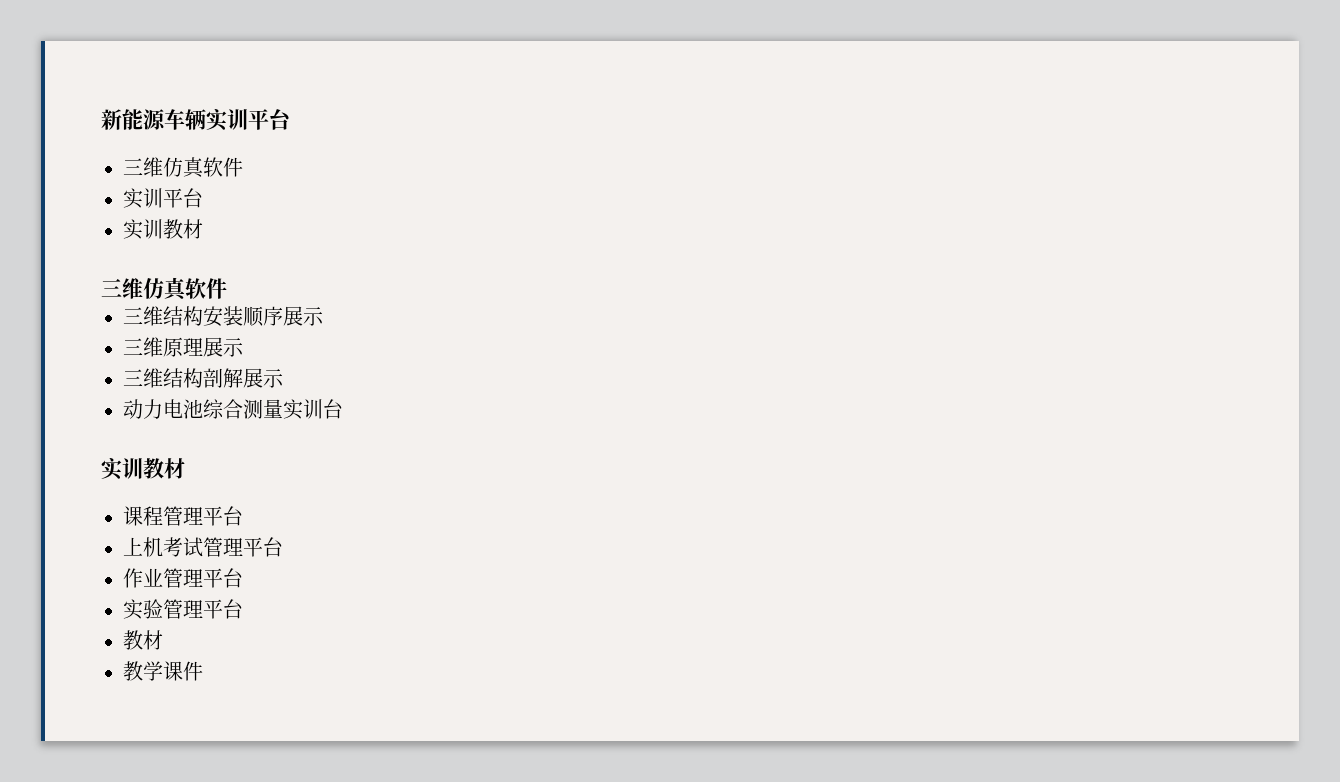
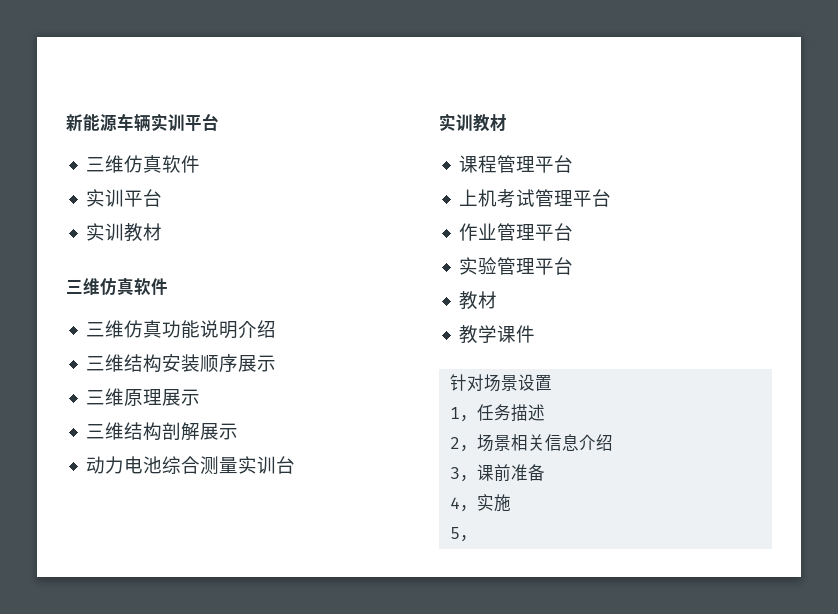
(227, 288) none -> [86,320,277,339] // 三维仿真功能说明介绍
(203, 671) none -> [450,374,553,392] [450,404,546,422] [450,434,614,452] [450,464,546,482] [450,494,512,512] [450,527,478,542] // 针对场景设置 // 1，任务描述 // 2，场景相关信息介绍 // 3，课前准备 // 4，实施 // 5，

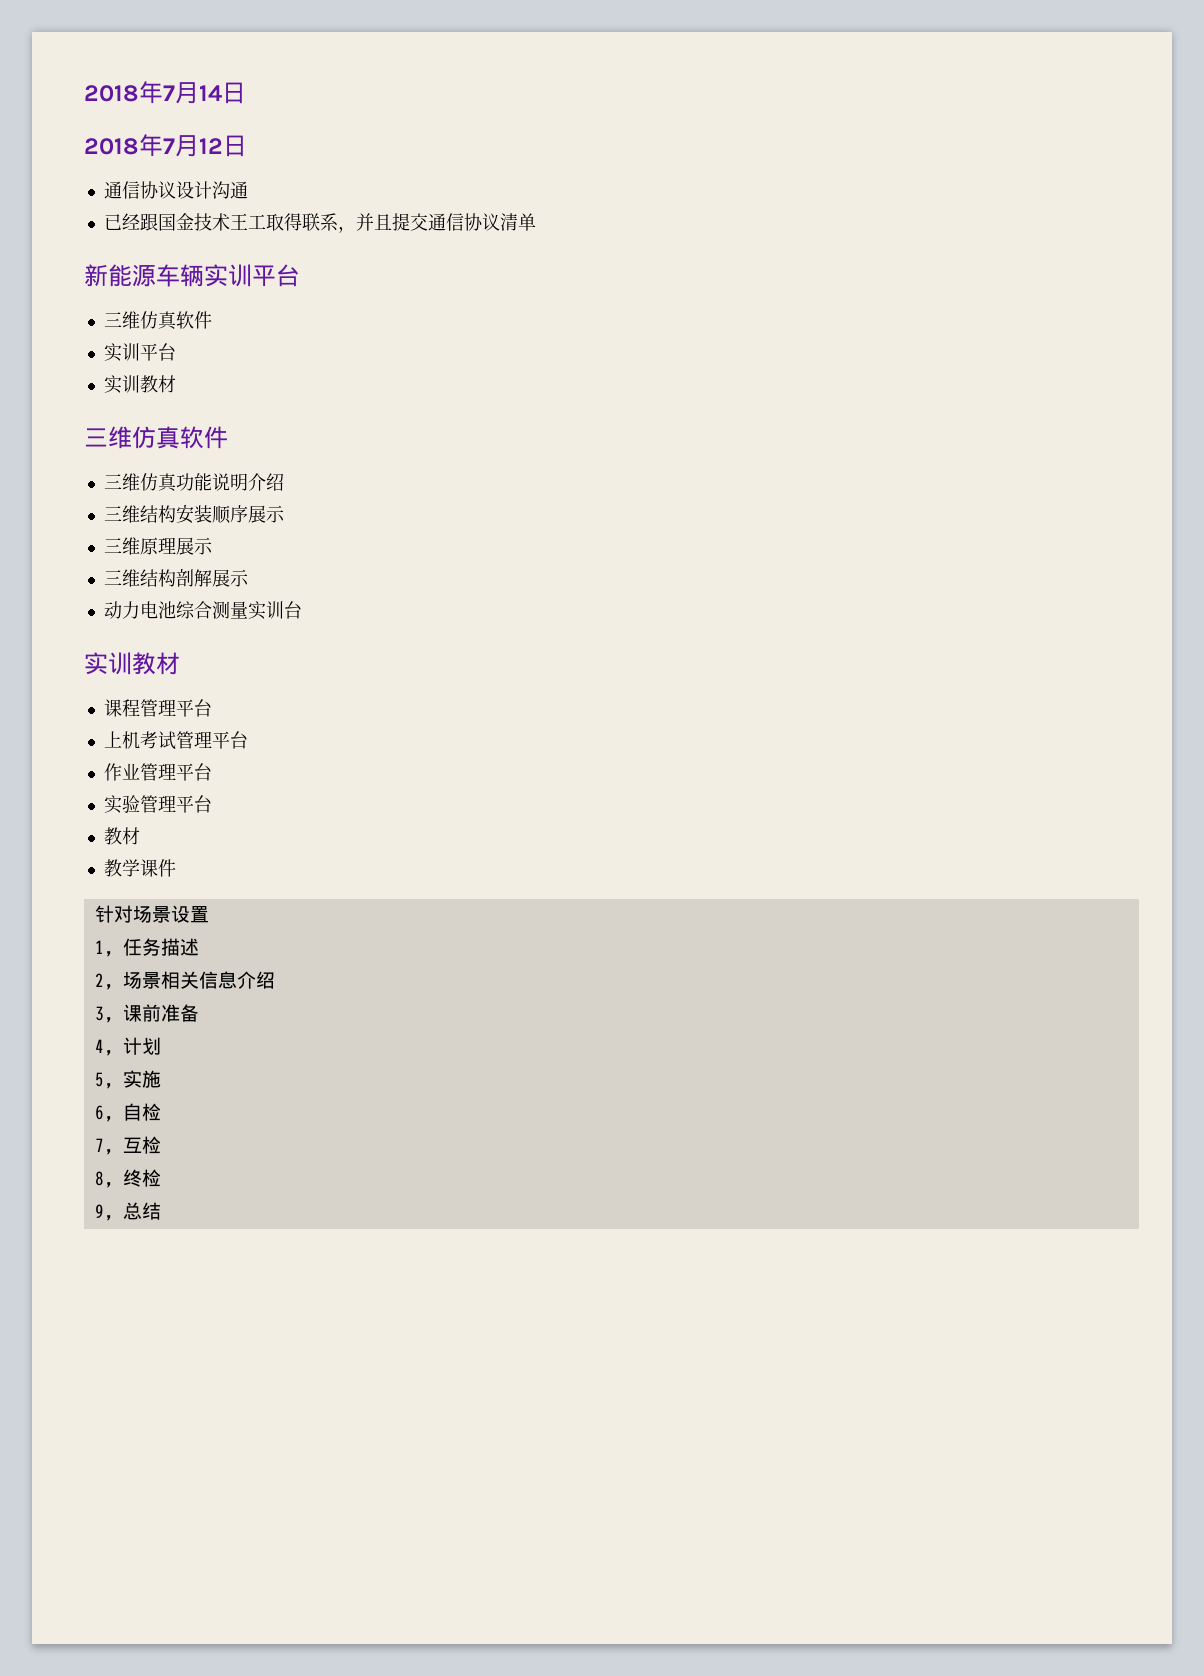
(66, 122) none -> [84,81,246,104] [84,134,247,157] [103,181,248,199] [103,213,536,233] 2018年7月14日 // 2018年7月12日 // 通信协议设计沟通 // 已经跟国金技术王工取得联系，并且提交通信协议清单 //
(478, 508) none -> [122,1037,161,1055] [94,1072,123,1089] 计划 // 5，
[450,527,478,542] 5， -> [94,1103,161,1122] [94,1136,161,1155] [94,1169,161,1188] [94,1202,161,1221] 6，自检 // 7，互检 // 8，终检 // 9，总结

